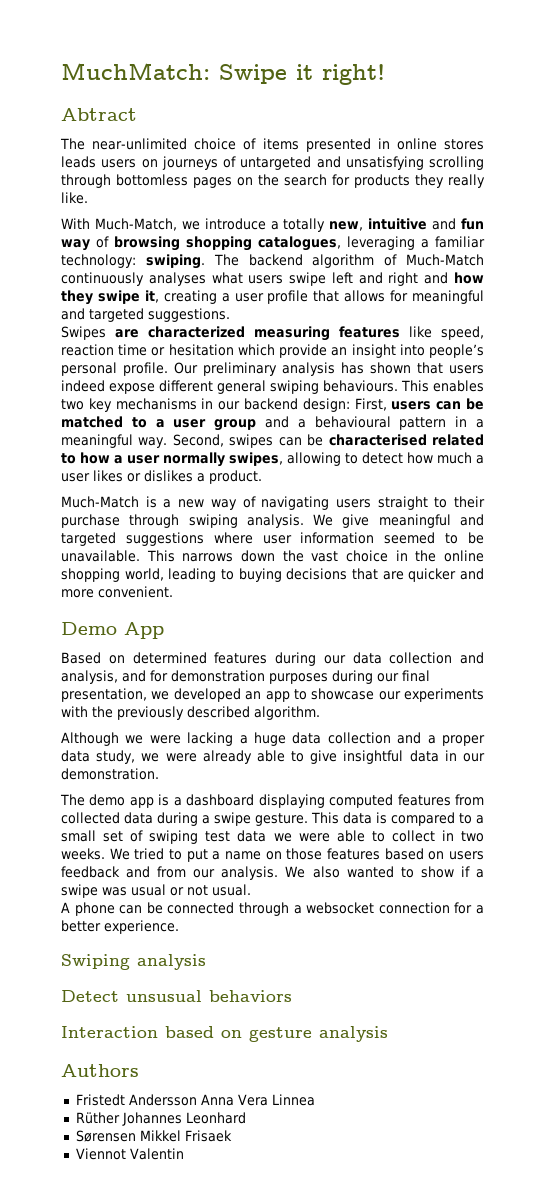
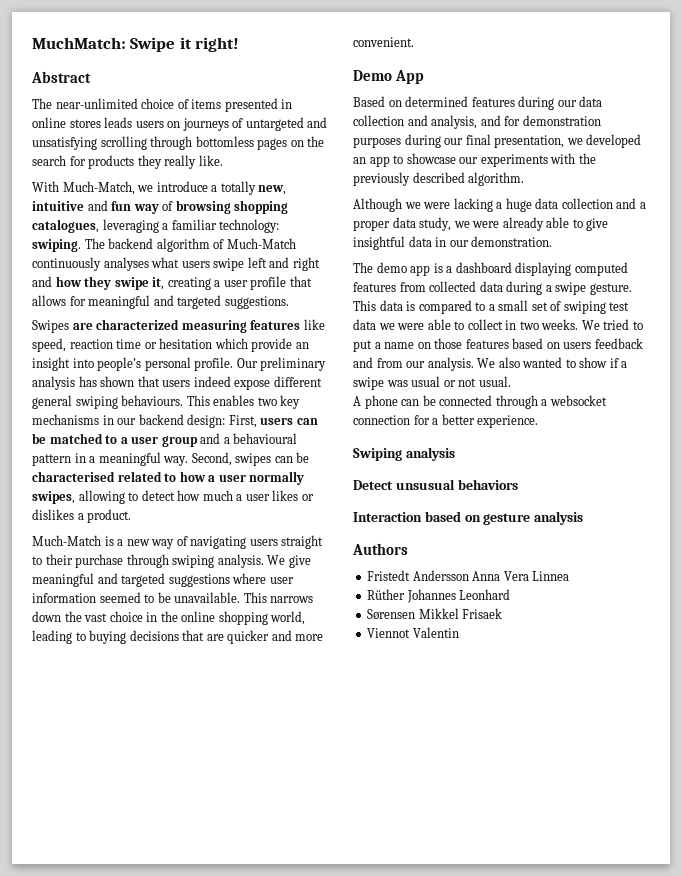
[61,108,137,121] Abtract -> [31,71,91,83] Abstract

